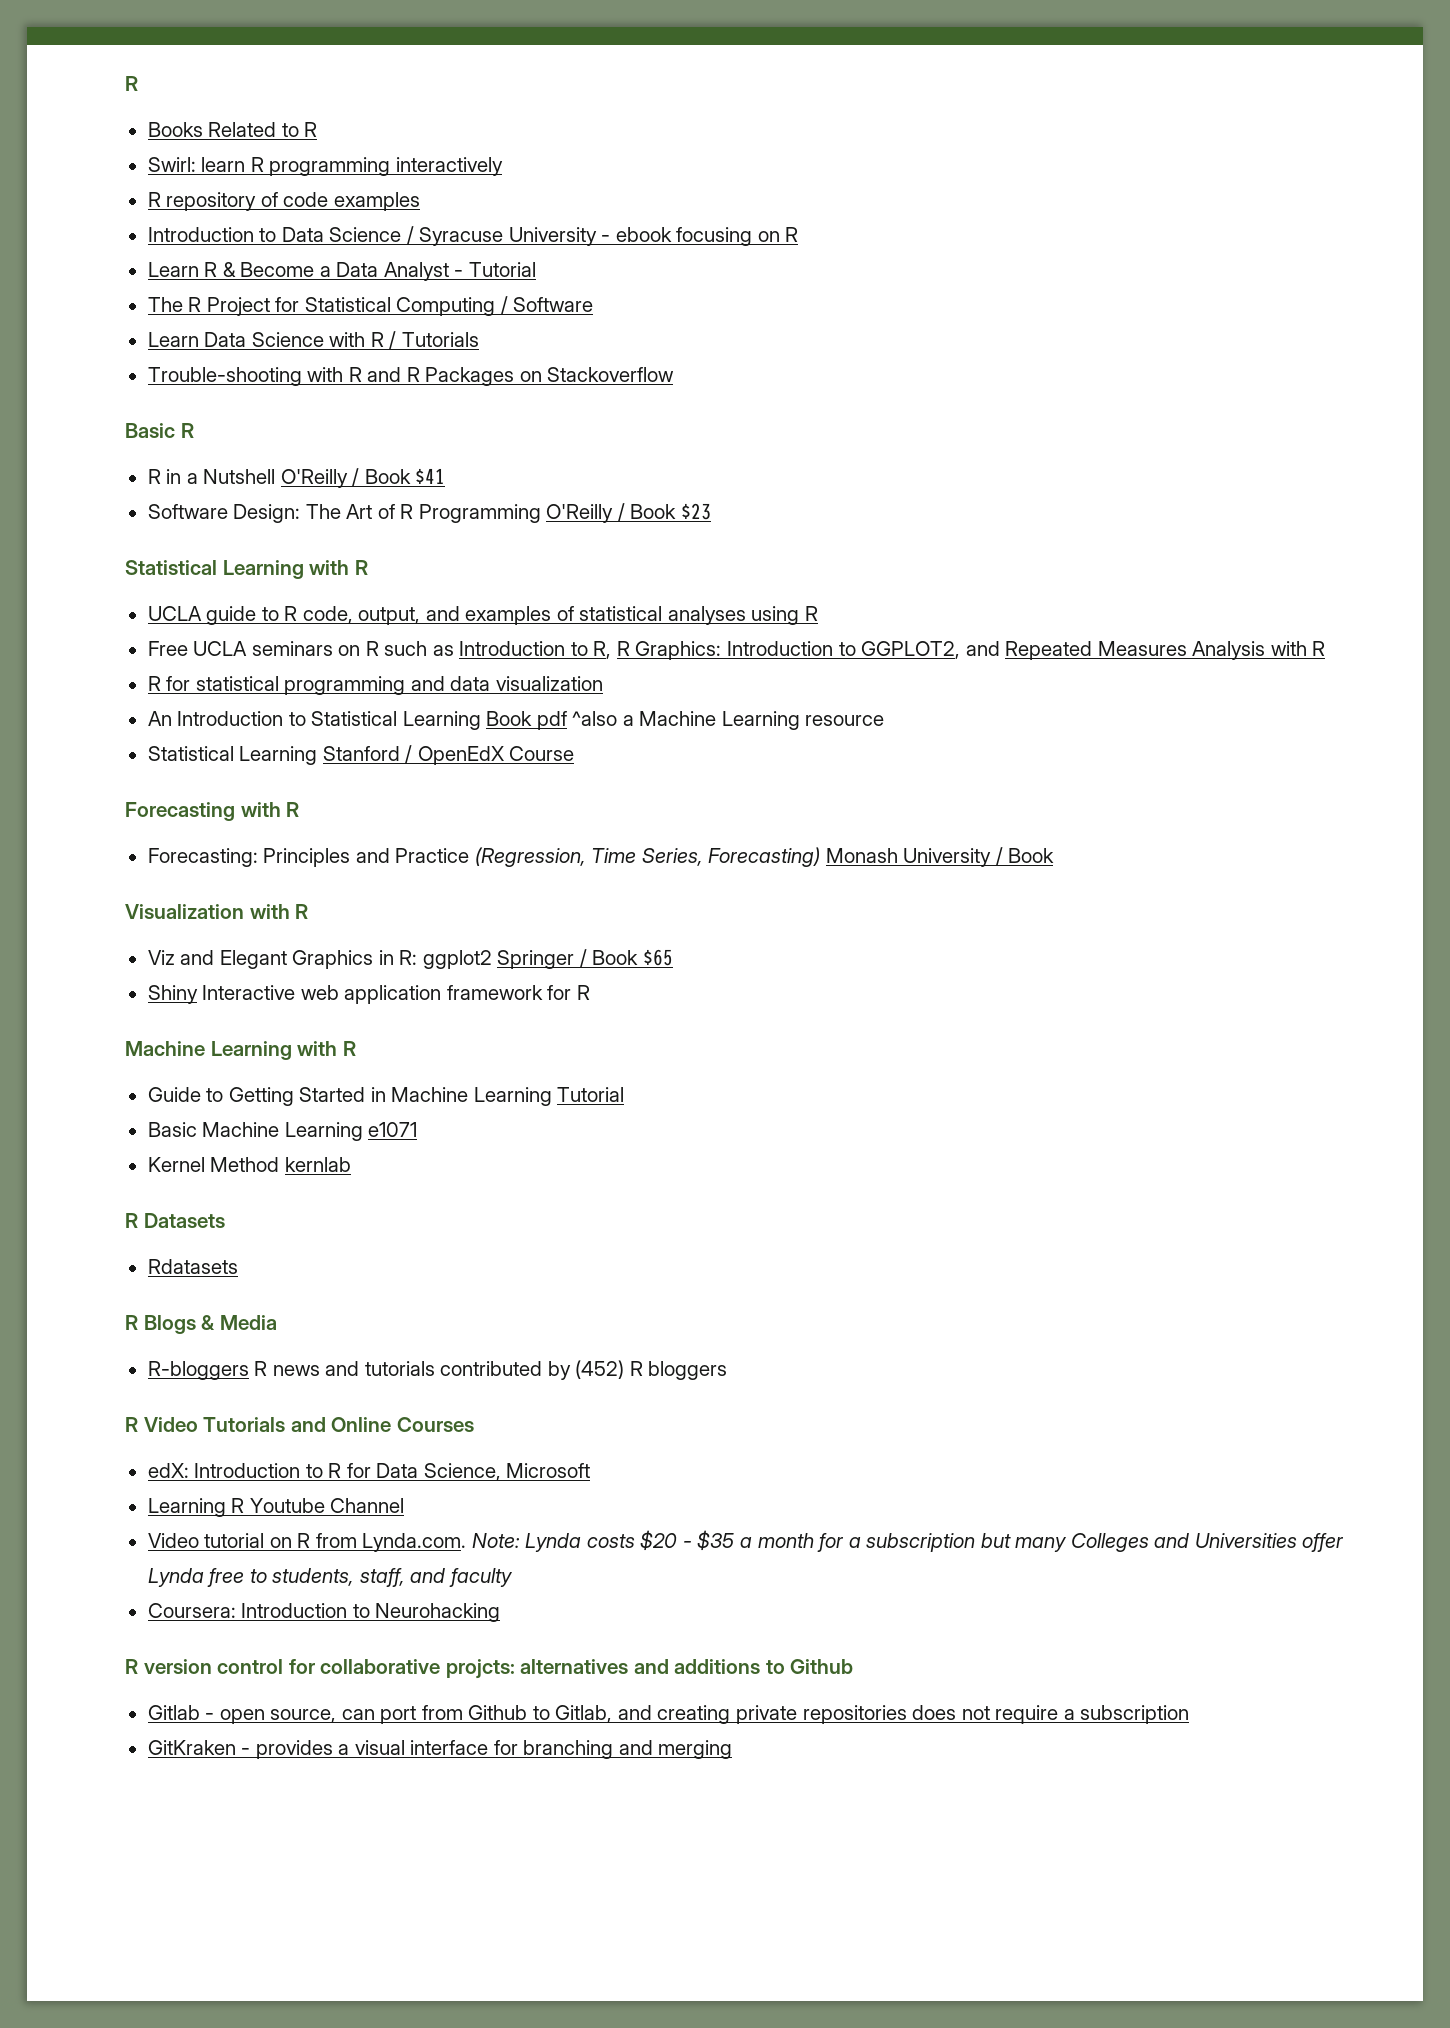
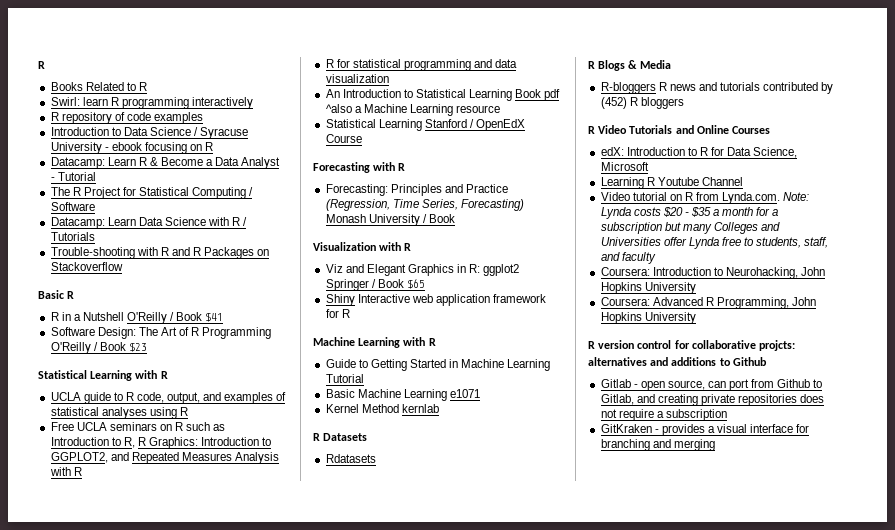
(799, 234) none -> [50,157,105,169] Datacamp:
(594, 304) none -> [50,217,105,229] Datacamp:
[375,1603,501,1622] Neurohacking -> [725,267,826,279] [600,282,696,294] [600,297,817,309] [600,312,696,324] Neurohacking, John Hopkins University // Coursera: Advanced R Programming, John Hopkins University

